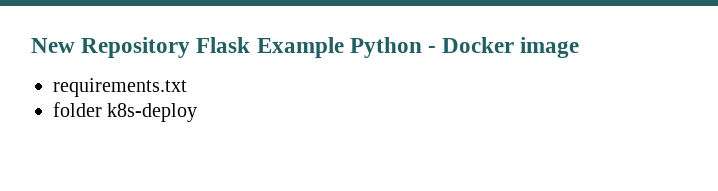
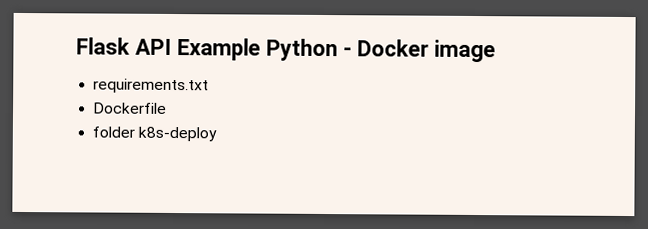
[31,37,251,58] New Repository Flask -> [76,37,172,55] Flask API
(187, 87) none -> [93,102,168,114] // Dockerfile

